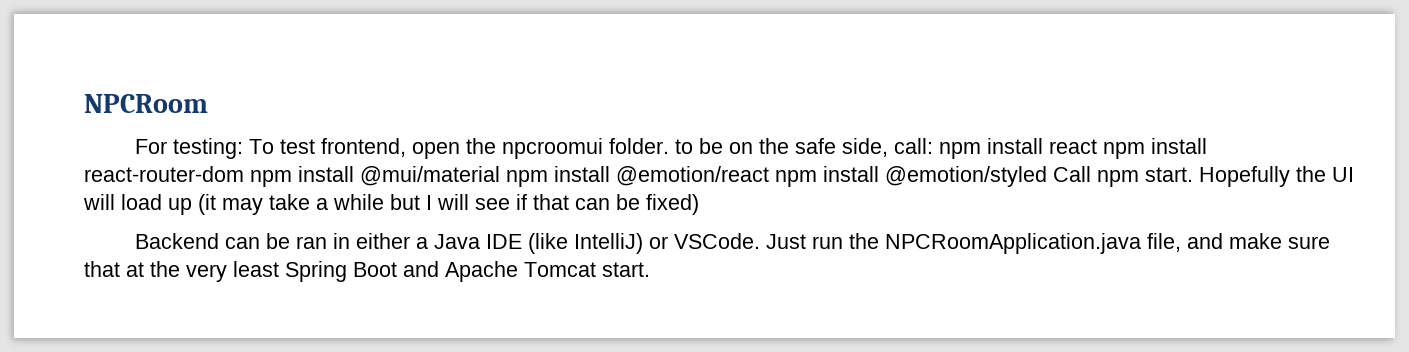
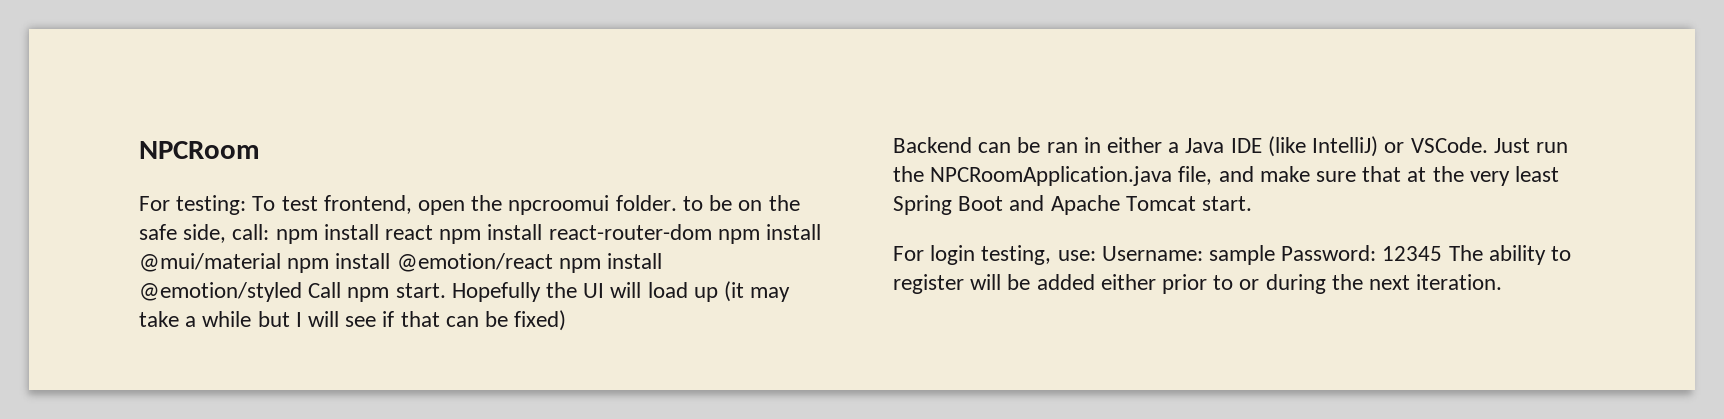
(650, 269) none -> [893,245,1572,265] [893,274,1503,294] // For login testing, use: Username: sample Password: 12345 The ability to register will be added either prior to or during the next iteration.

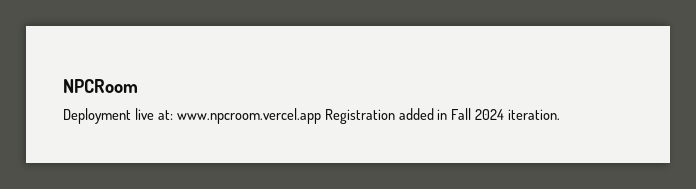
[139,195,800,215] [139,224,822,244] [139,253,663,273] [139,281,791,302] [139,310,567,331] [893,136,1568,157] [893,166,1560,186] [893,195,1253,215] [893,245,1572,265] [893,274,1411,294] For testing: To test frontend, open the npcroomui folder. to be on the safe side, call: npm install react npm install react-router-dom npm install @mui/material npm install @emotion/react npm install @emotion/styled Call npm start. Hopefully the UI will load up (it may take a while but I will see if that can be fixed) // Backend can be ran in either a Java IDE (like IntelliJ) or VSCode. Just run the NPCRoomApplication.java file, and make sure that at the very least Spring Boot and Apache Tomcat start. // For login testing, use: Username: sample Password: 12345 The ability to register will be added either prior to or during the next -> [63,108,505,124] Deployment live at: www.npcroom.vercel.app Registration added in Fall 2024

